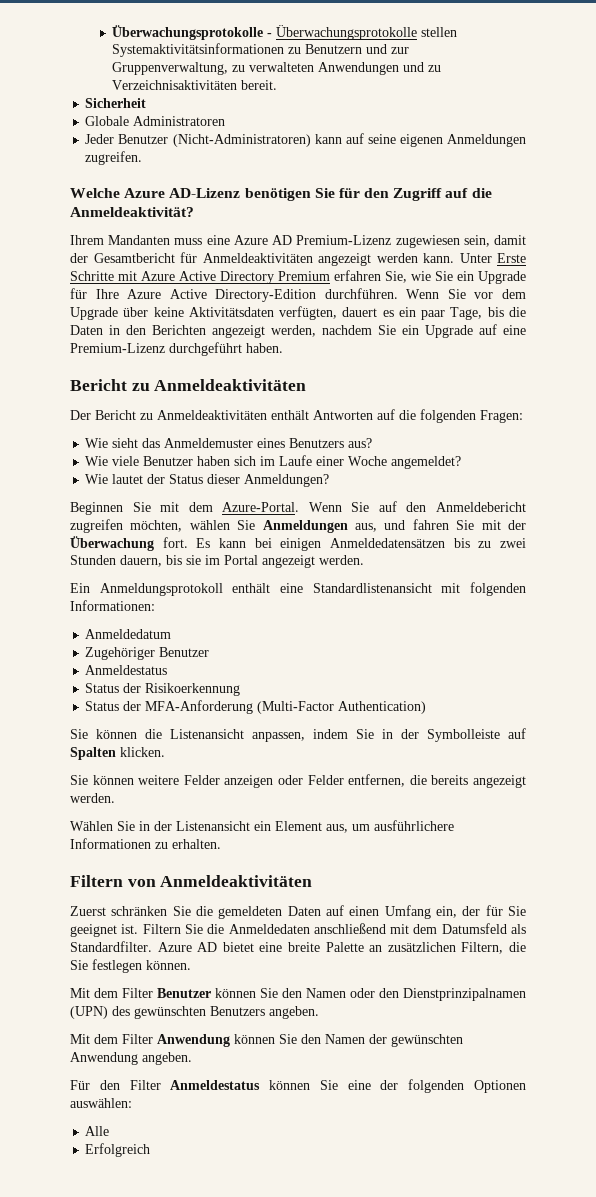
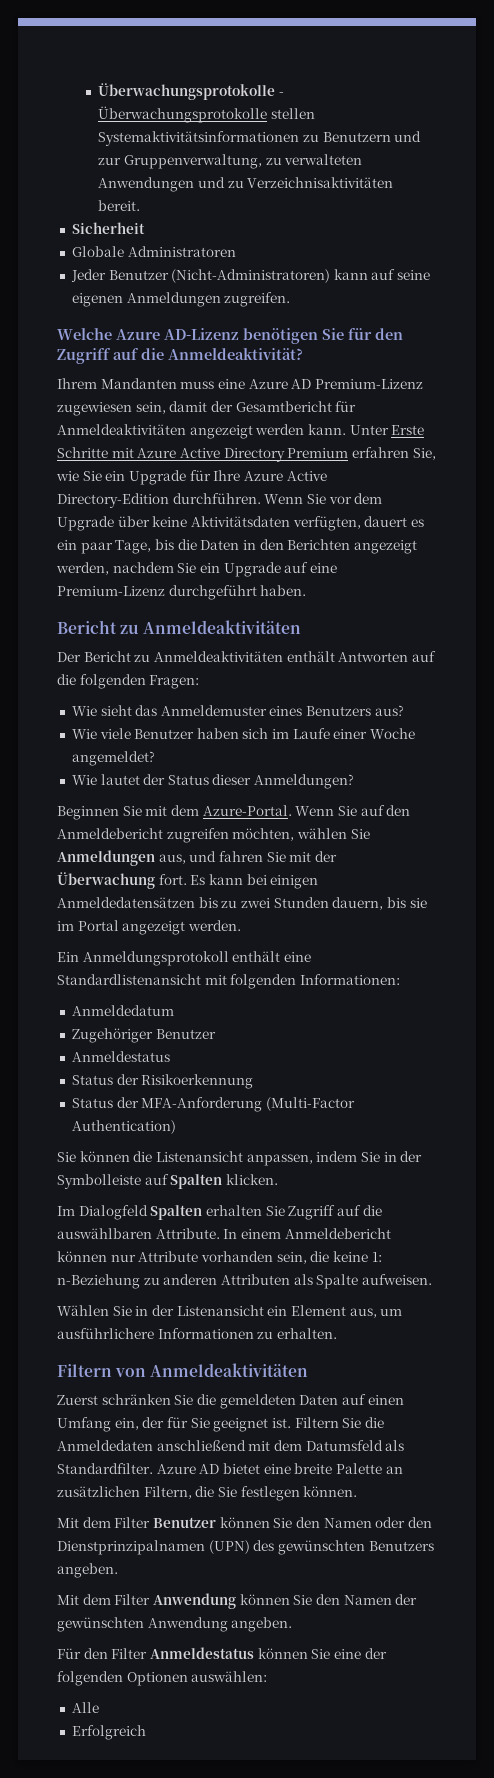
[70,774,527,788] [70,793,115,803] Sie können weitere Felder anzeigen oder Felder entfernen, die bereits angezeigt werden. -> [57,1205,382,1220] [57,1228,391,1239] [57,1251,382,1264] [57,1274,432,1289] Im Dialogfeld Spalten erhalten Sie Zugriff auf die auswählbaren Attribute. In einem Anmeldebericht können nur Attribute vorhanden sein, die keine 1: n-Beziehung zu anderen Attributen als Spalte aufweisen.

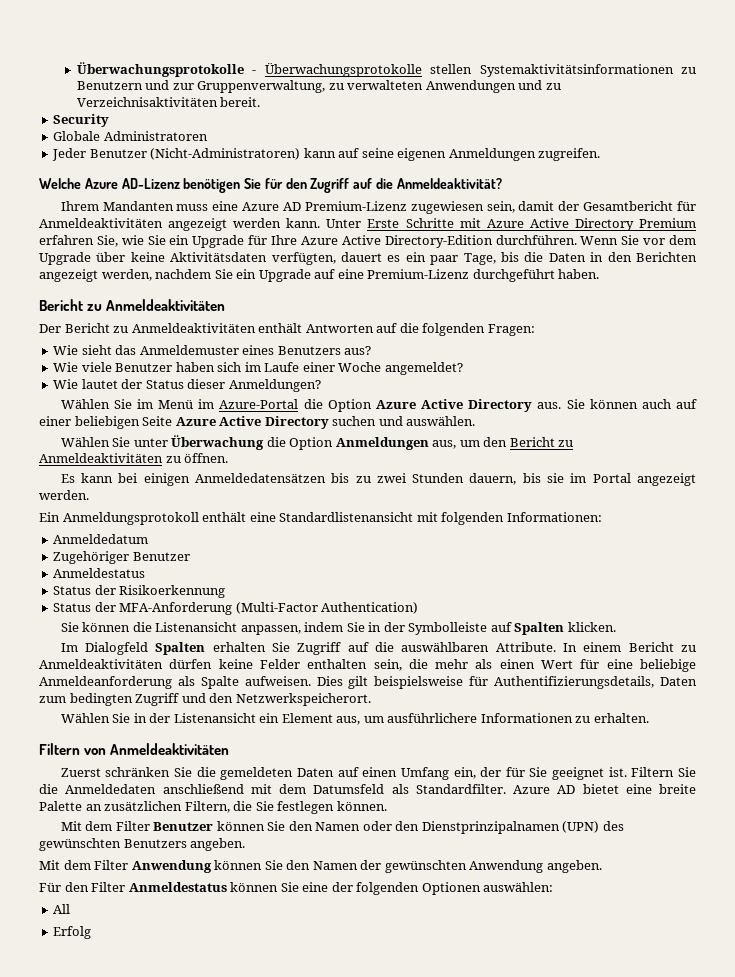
[71,222,145,234] Sicherheit -> [53,114,110,127] Security
[57,805,411,820] [57,828,370,843] [57,850,337,866] [57,872,187,889] Beginnen Sie mit dem Azure-Portal. Wenn Sie auf den Anmeldebericht zugreifen möchten, wählen Sie Anmeldungen aus, und fahren Sie mit der Überwachung fort. -> [60,399,698,412] [39,416,476,429] [60,435,574,450] [39,453,229,463] Wählen Sie im Menü im Azure-Portal die Option Azure Active Directory aus. Sie können auch auf einer beliebigen Seite Azure Active Directory suchen und auswählen. // Wählen Sie unter Überwachung die Option Anmeldungen aus, um den Bericht zu Anmeldeaktivitäten zu öffnen. //
[284,1228,391,1239] [57,1251,382,1264] [57,1274,432,1289] Anmeldebericht können nur Attribute vorhanden sein, die keine 1: n-Beziehung zu anderen Attributen als Spalte aufweisen. -> [628,642,696,652] [39,659,696,672] [39,676,698,689] [39,693,371,706] Bericht zu Anmeldeaktivitäten dürfen keine Felder enthalten sein, die mehr als einen Wert für eine beliebige Anmeldeanforderung als Spalte aufweisen. Dies gilt beispielsweise für Authentifizierungsdetails, Daten zum bedingten Zugriff und den Netzwerkspeicherort.
[71,1702,99,1713] [71,1725,146,1740] Alle // Erfolgreich -> [53,904,71,914] [53,926,92,939] All // Erfolg

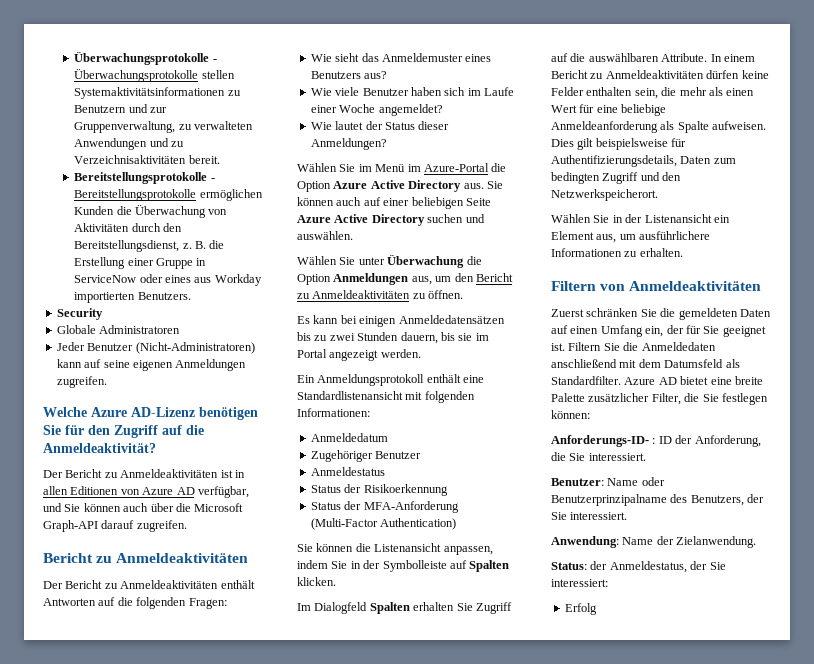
(261, 102) none -> [74,172,215,184] [74,189,263,201] [74,205,228,218] [74,223,183,232] [74,240,225,252] [74,257,207,269] [74,274,262,286] [74,292,191,303] // Bereitstellungsprotokolle - Bereitstellungsprotokolle ermöglichen Kunden die Überwachung von Aktivitäten durch den Bereitstellungsdienst, z. B. die Erstellung einer Gruppe in ServiceNow oder eines aus Workday importierten Benutzers.
[60,201,697,214] [39,218,696,231] [39,235,697,248] [39,252,697,265] [39,269,600,282] Ihrem Mandanten muss eine Azure AD Premium-Lizenz zugewiesen sein, damit der Gesamtbericht für Anmeldeaktivitäten angezeigt werden kann. Unter Erste Schritte mit Azure Active Directory Premium erfahren Sie, wie Sie ein Upgrade für Ihre Azure Active Directory-Edition durchführen. Wenn Sie vor dem Upgrade über keine Aktivitätsdaten verfügten, dauert es ein paar Tage, bis die Daten in den Berichten angezeigt werden, nachdem Sie ein Upgrade auf eine Premium-Lizenz durchgeführt haben. -> [43,469,245,478] [43,486,249,498] [43,503,244,512] [43,520,187,532] Der Bericht zu Anmeldeaktivitäten ist in allen Editionen von Azure AD verfügbar, und Sie können auch über die Microsoft Graph-API darauf zugreifen.
[85,801,387,814] [60,821,624,834] [39,838,246,851] [39,860,602,873] [39,882,554,895] [53,904,71,914] an zusätzlichen Filtern, die Sie festlegen können. // Mit dem Filter Benutzer können Sie den Namen oder den Dienstprinzipalnamen (UPN) des gewünschten Benutzers angeben. // Mit dem Filter Anwendung können Sie den Namen der gewünschten Anwendung angeben. // Für den Filter Anmeldestatus können Sie eine der folgenden Optionen auswählen: // All -> [588,393,768,405] [551,410,590,419] [551,435,761,447] [551,452,646,461] [551,477,665,486] [551,494,765,506] [551,512,628,520] [551,536,757,548] [551,561,726,573] [551,579,608,587] zusätzlicher Filter, die Sie festlegen können: // Anforderungs-ID- : ID der Anforderung, die Sie interessiert. // Benutzer: Name oder Benutzerprinzipalname des Benutzers, der Sie interessiert. // Anwendung: Name der Zielanwendung. // Status: der Anmeldestatus, der Sie interessiert:

